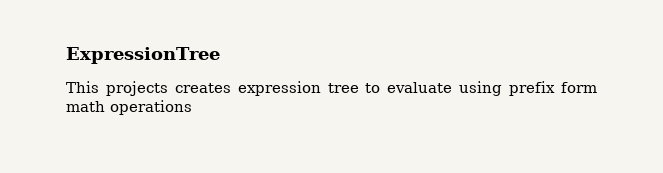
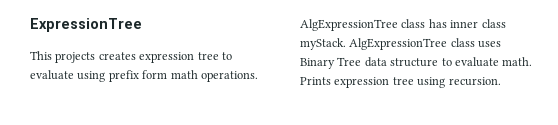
[110,100,192,115] operations -> [200,71,258,82] [300,19,506,31] [300,38,502,50] [300,57,533,69] [300,77,501,88] operations. AlgExpressionTree class has inner class myStack. AlgExpressionTree class uses Binary Tree data structure to evaluate math. Prints expression tree using recursion.

